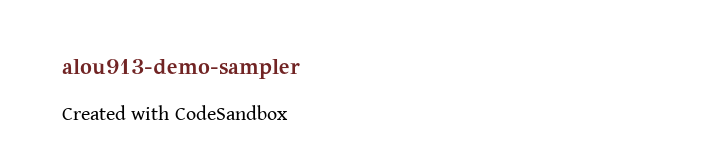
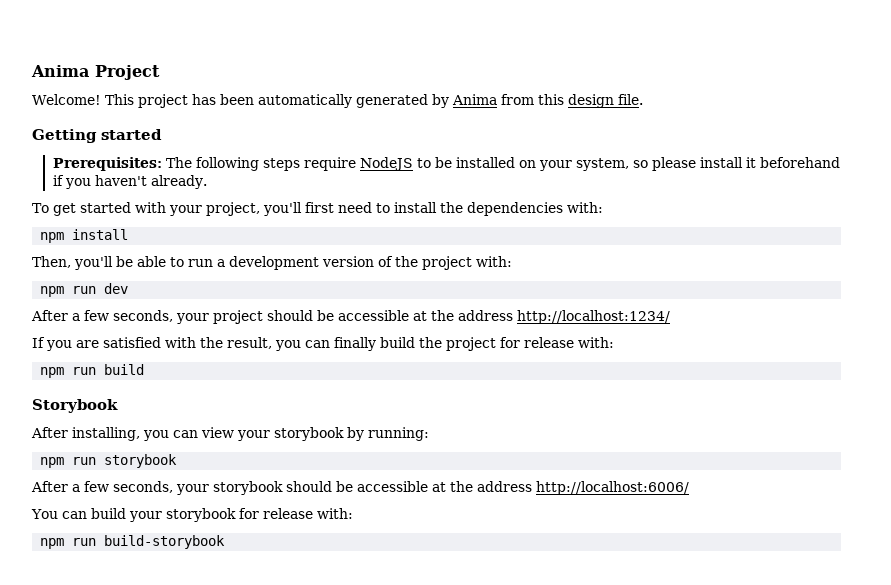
[62,59,300,79] [62,105,288,120] alou913-demo-sampler // Created with CodeSandbox -> [31,65,160,80] [32,94,643,108] [32,129,162,143] [52,157,840,171] [52,175,207,189] [32,202,603,216] [40,229,129,243] [32,256,512,270] [40,283,129,297] [31,310,670,324] [32,337,614,351] [40,364,145,378] [32,399,118,413] [31,427,429,441] [40,454,178,468] [31,481,689,495] [31,508,353,522] [40,535,226,549] Anima Project // Welcome! This project has been automatically generated by Anima from this design file. // Getting started // Prerequisites: The following steps require NodeJS to be installed on your system, so please install it beforehand if you haven't already. // To get started with your project, you'll first need to install the dependencies with: // npm install // Then, you'll be able to run a development version of the project with: // npm run dev // After a few seconds, your project should be accessible at the address http://localhost:1234/ // If you are satisfied with the result, you can finally build the project for release with: // npm run build // Storybook // After installing, you can view your storybook by running: // npm run storybook // After a few seconds, your storybook should be accessible at the address http://localhost:6006/ // You can build your storybook for release with: // npm run build-storybook

